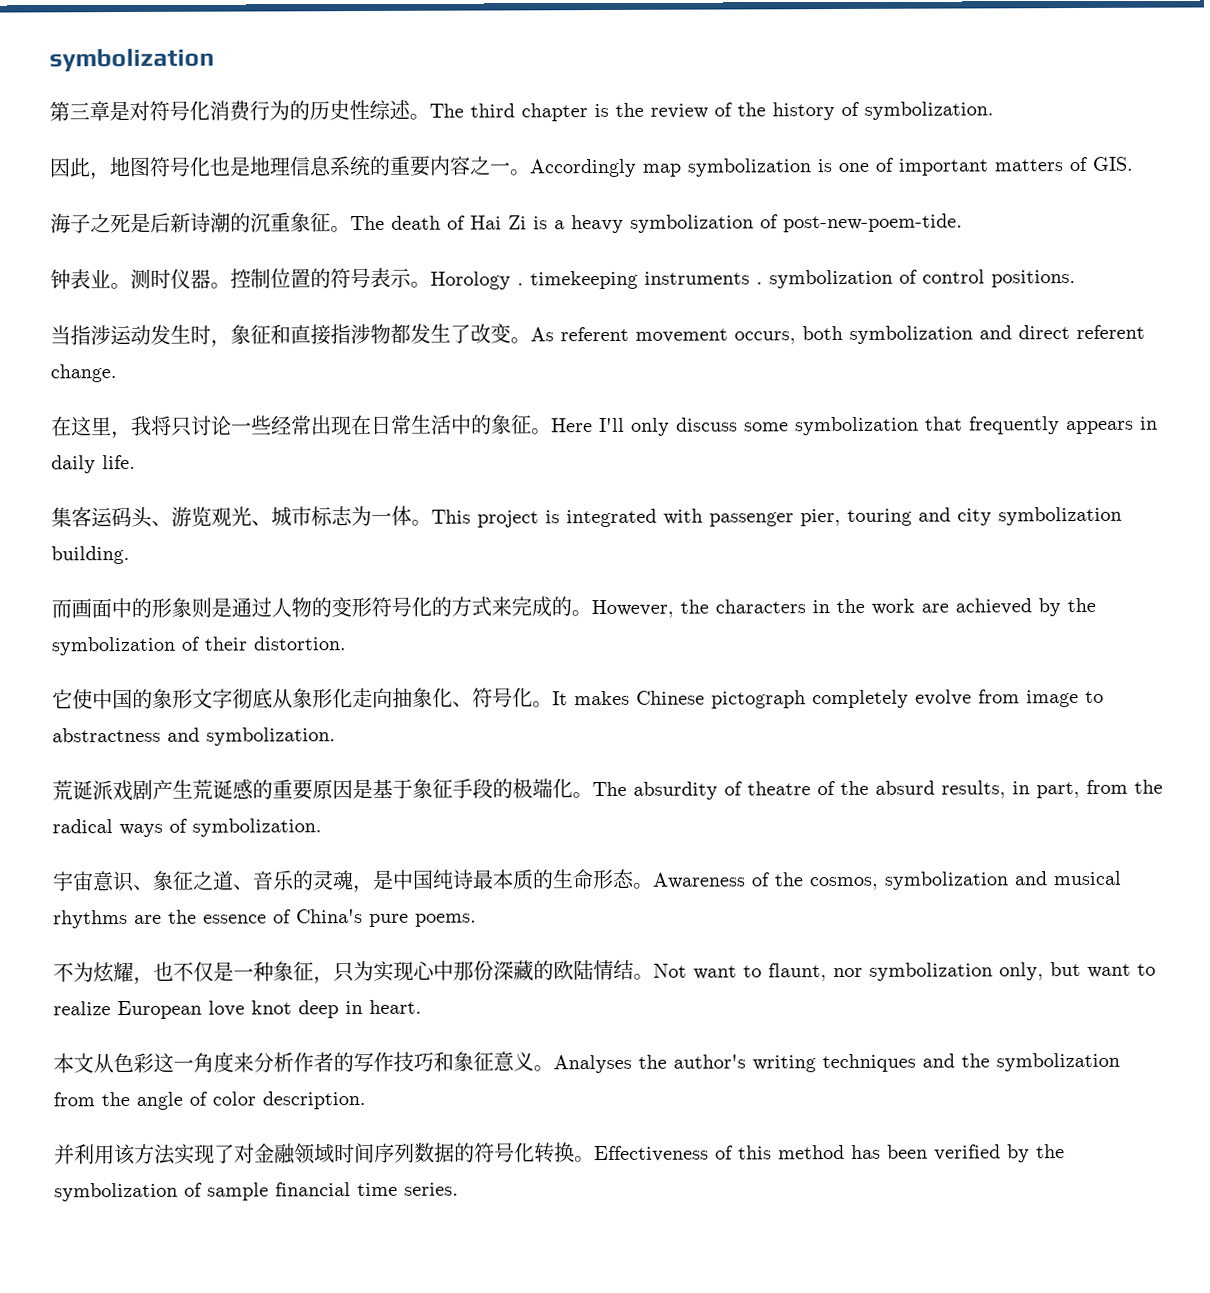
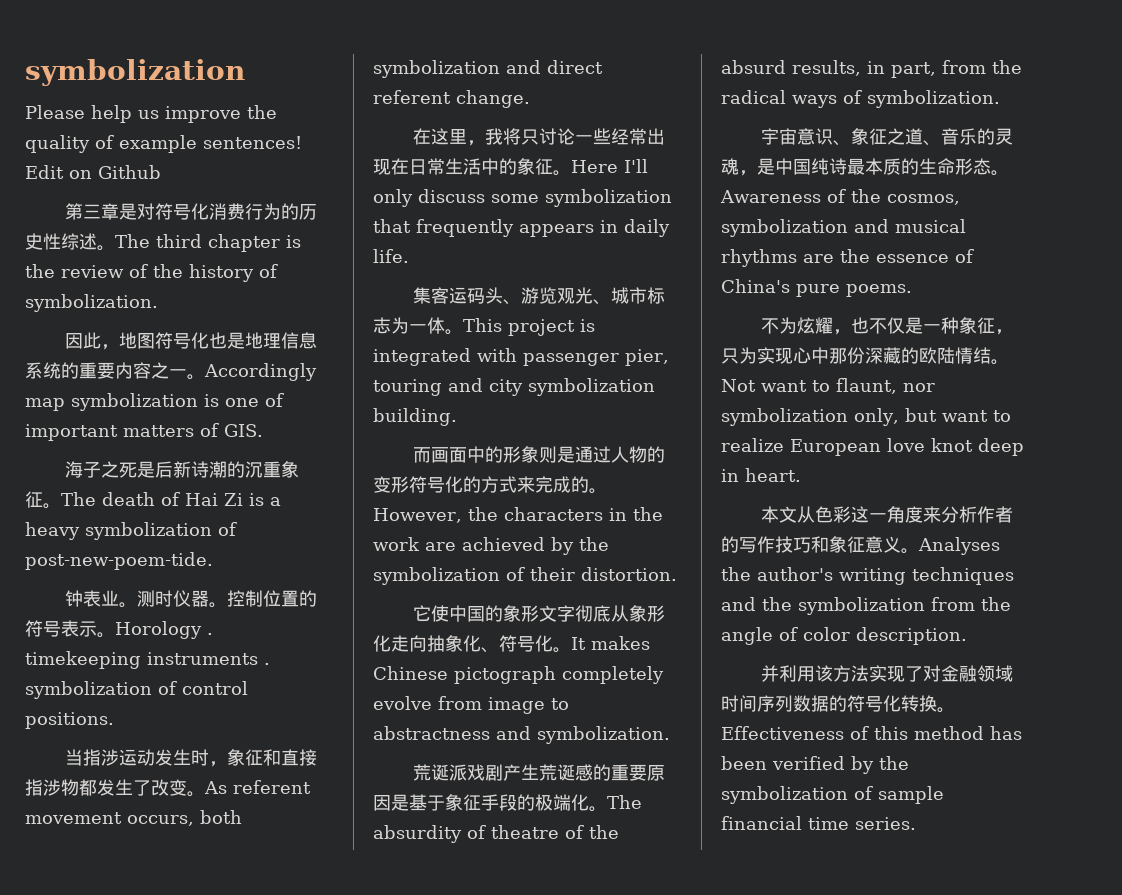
[49,47,215,73] symbolization -> [25,59,245,86] [25,105,277,123] [25,135,302,153] [25,165,161,179] symbolization // Please help us improve the quality of example sentences! Edit on Github

